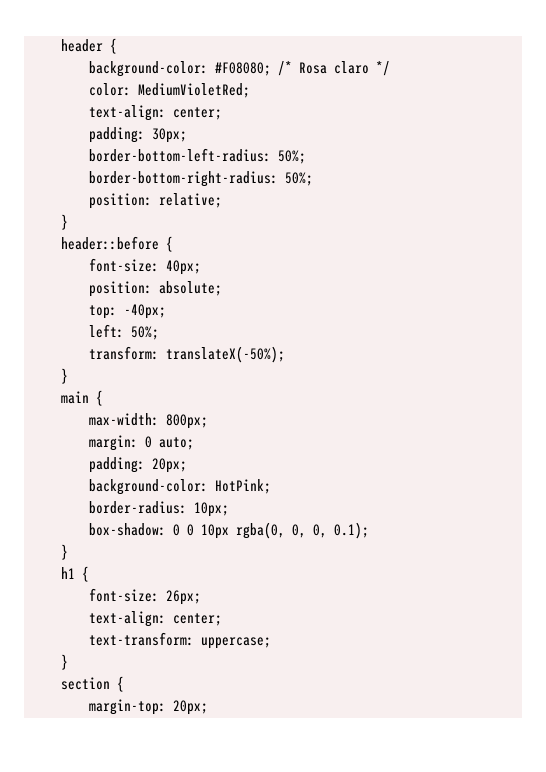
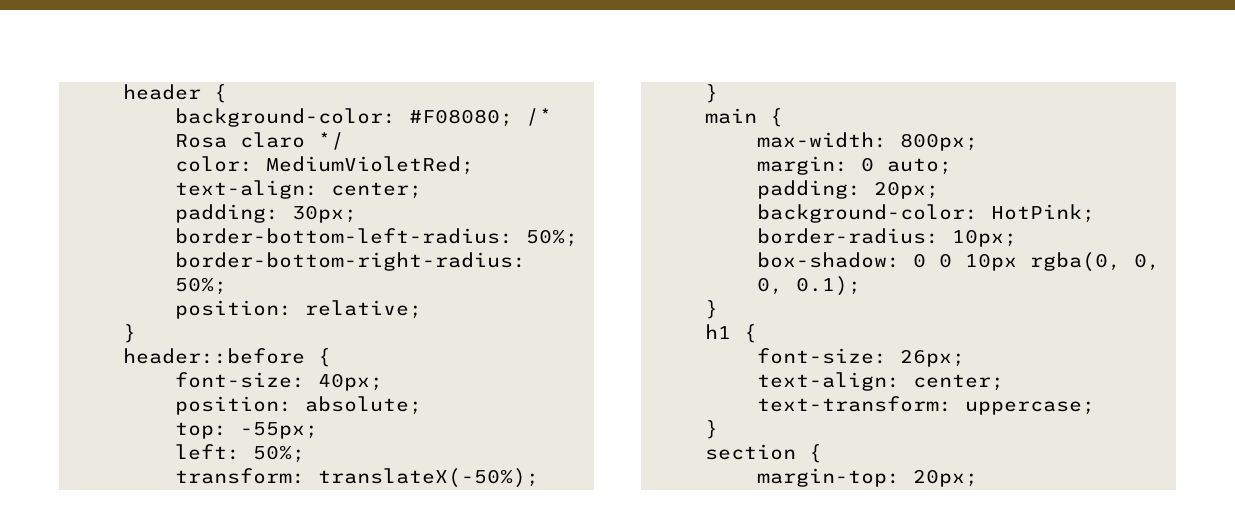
[124,304,166,319] -40px; -> [240,422,318,439] -55px;

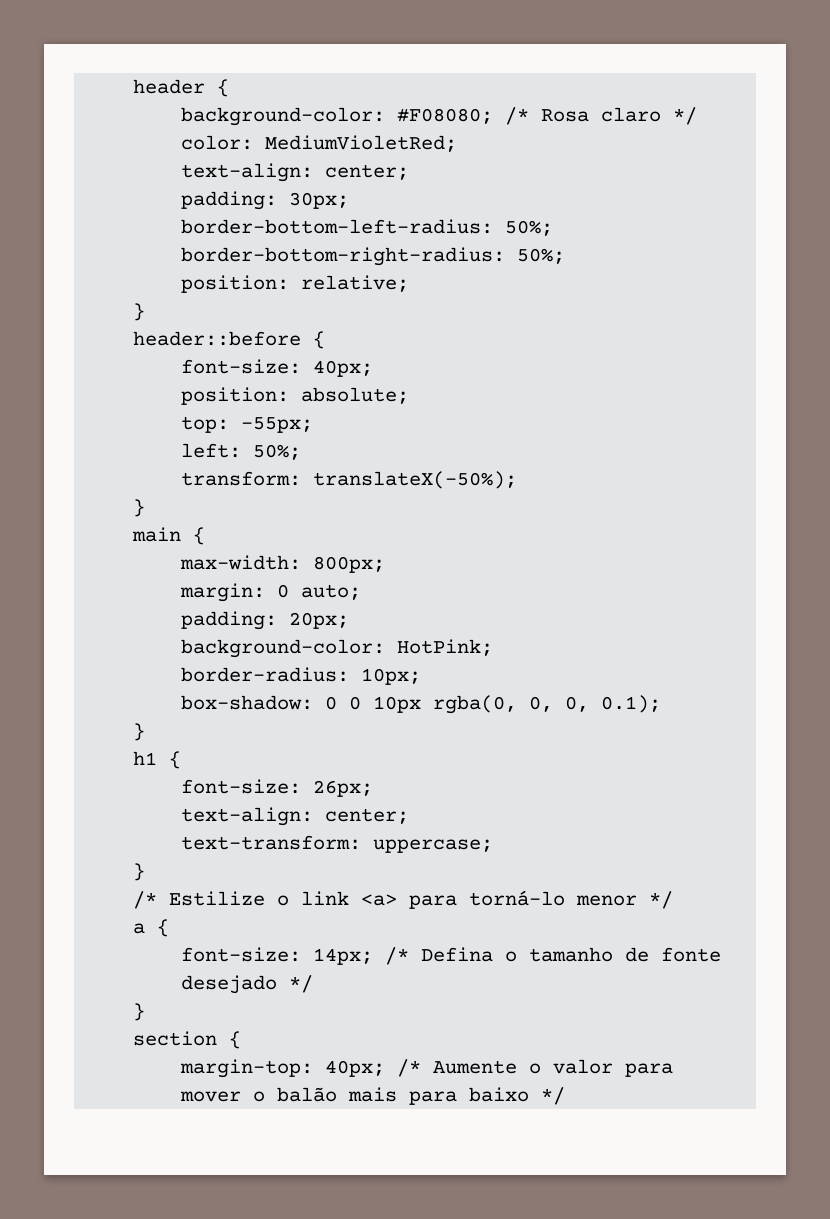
[705,444,822,463] [757,468,978,487] section { // margin-top: 20px; -> [133,890,674,909] [133,919,170,937] [181,947,722,965] [181,975,314,994] [133,1003,146,1021] [133,1031,242,1049] [180,1059,674,1078] [180,1087,566,1105] /* Estilize o link <a> para torná-lo menor */ // a { // font-size: 14px; /* Defina o tamanho de fonte desejado */ // } // section { // margin-top: 40px; /* Aumente o valor para mover o balão mais para baixo */

